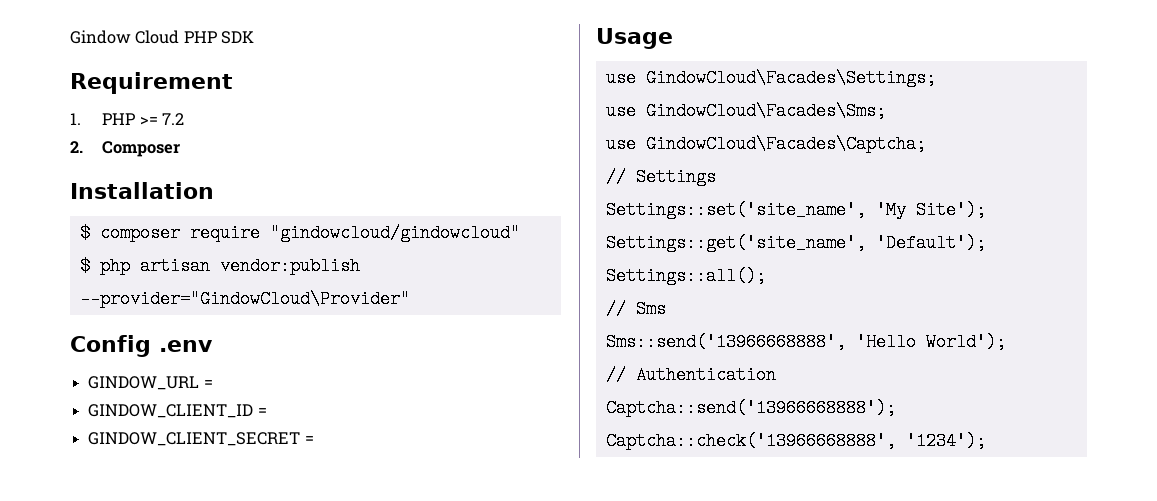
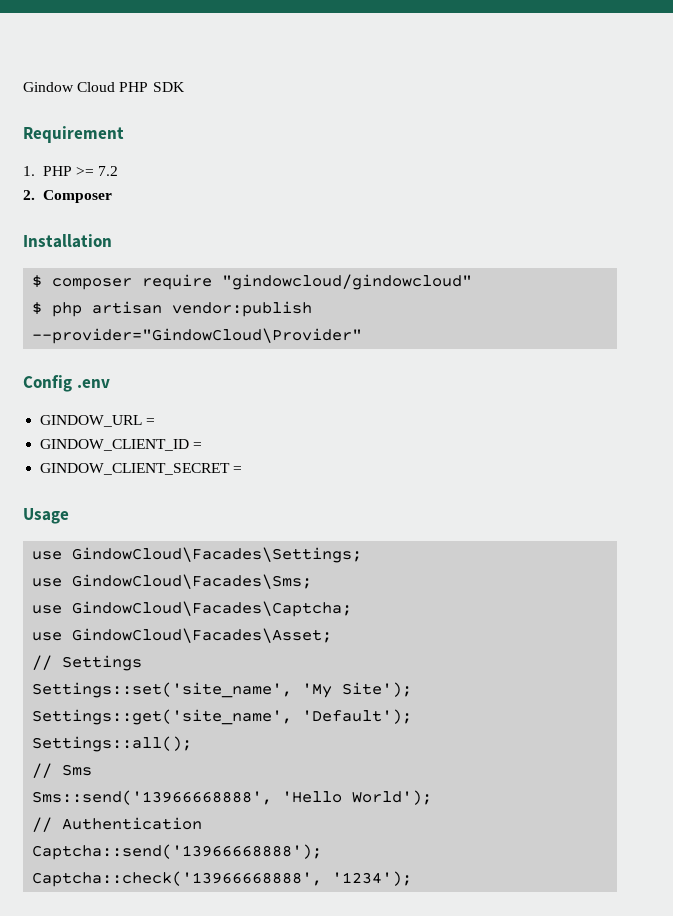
(926, 144) none -> [32,628,333,643] // use GindowCloud\Facades\Asset;

